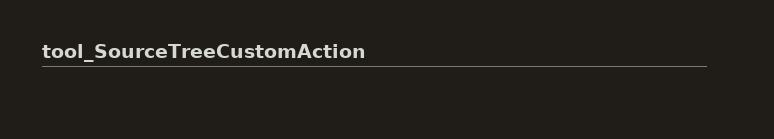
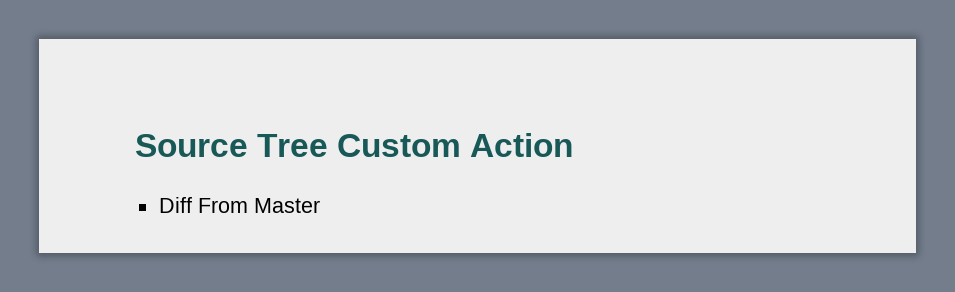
[42,44,366,62] tool_SourceTreeCustomAction -> [135,133,574,157] [158,197,320,213] Source Tree Custom Action // Diff From Master

